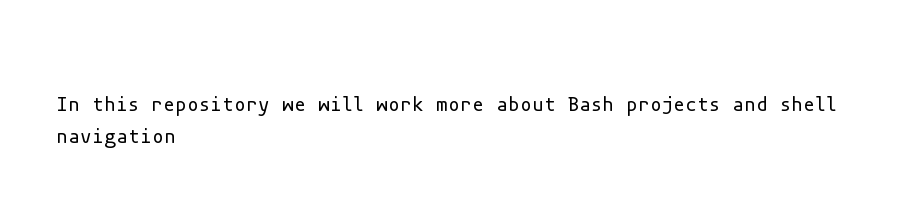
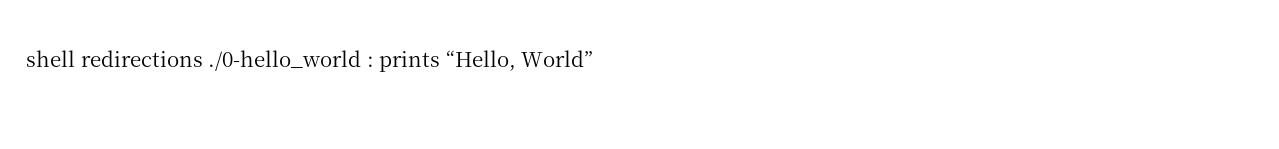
[56,96,837,116] [56,128,176,148] In this repository we will work more about Bash projects and shell navigation -> [26,50,594,72] shell redirections ./0-hello_world : prints “Hello, World”

